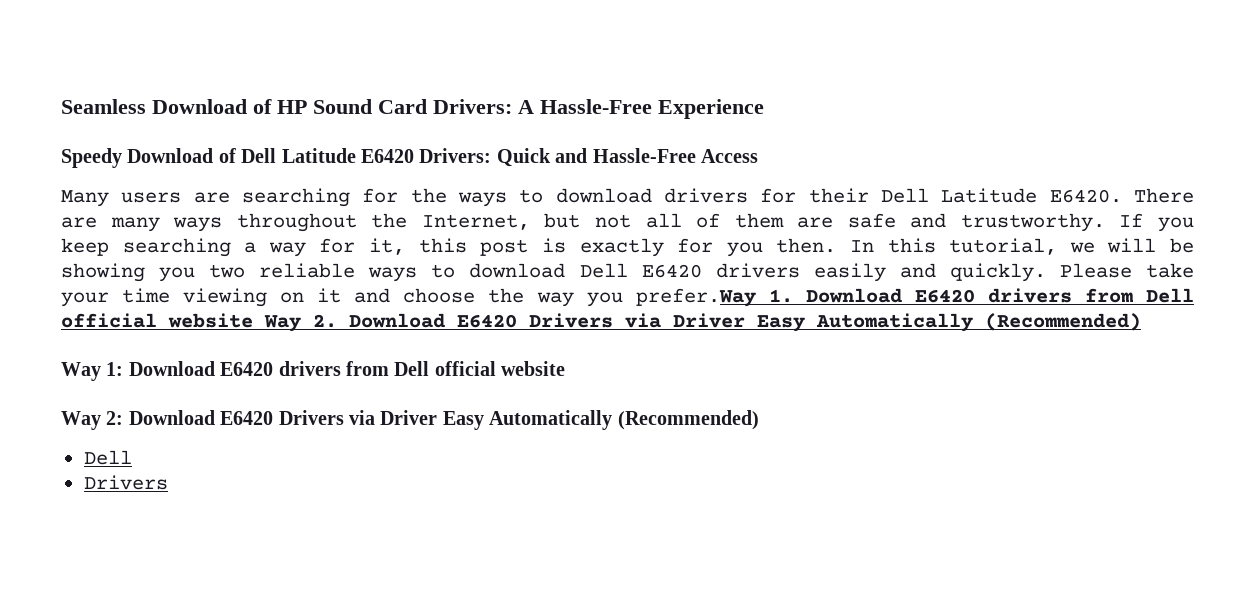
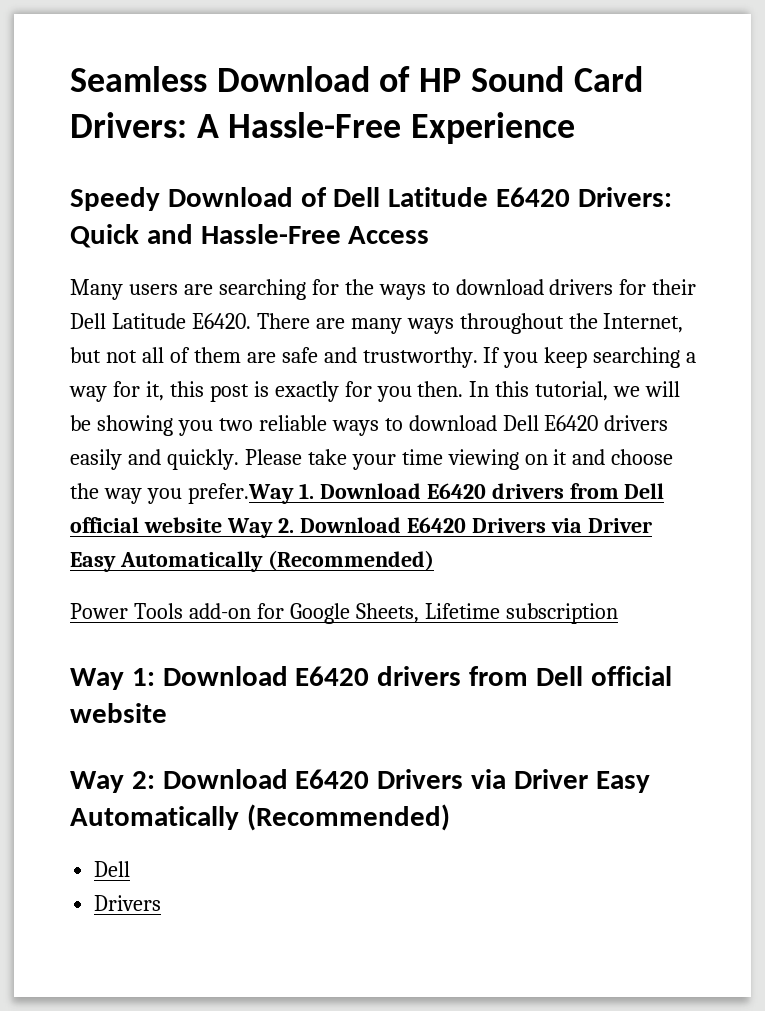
(1141, 322) none -> [70,603,618,624] // Power Tools add-on for Google Sheets, Lifetime subscription

